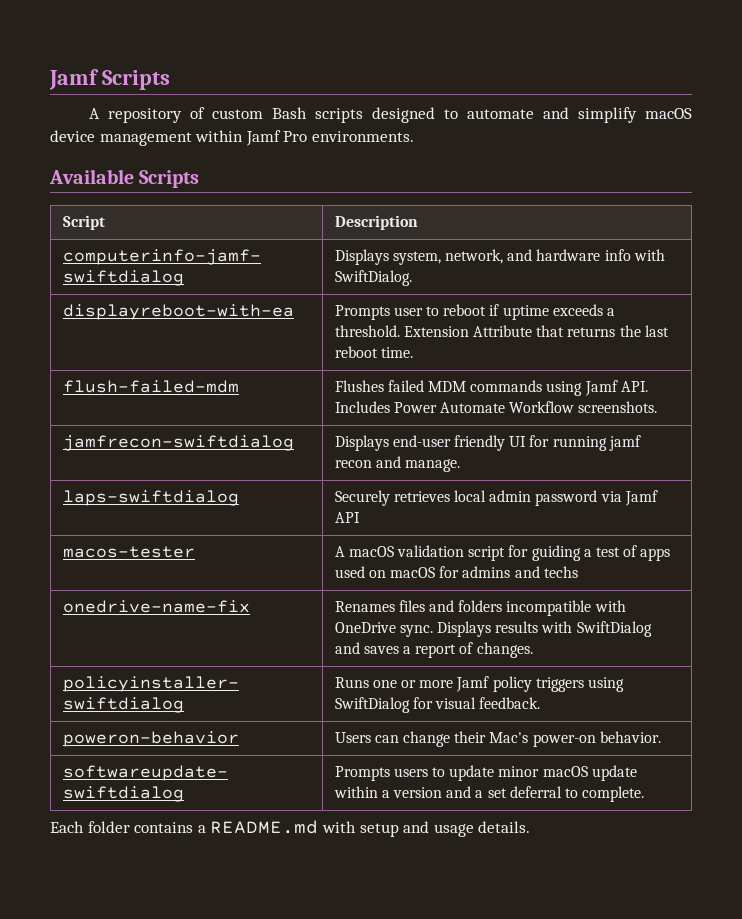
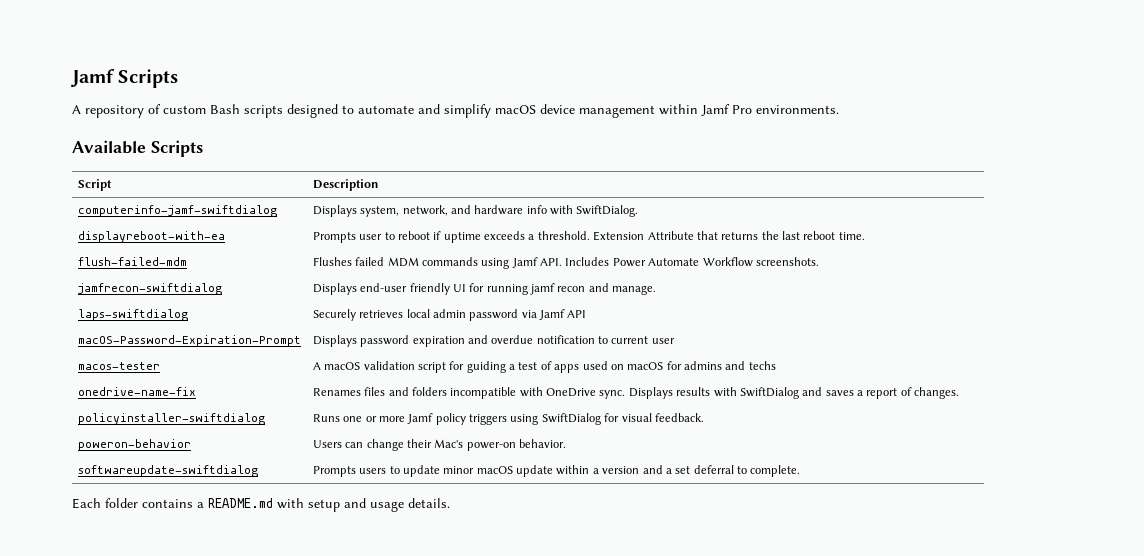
(360, 517) none -> [77,335,301,347] [312,335,675,347] // macOS-Password-Expiration-Prompt | Displays password expiration and overdue notification to current user

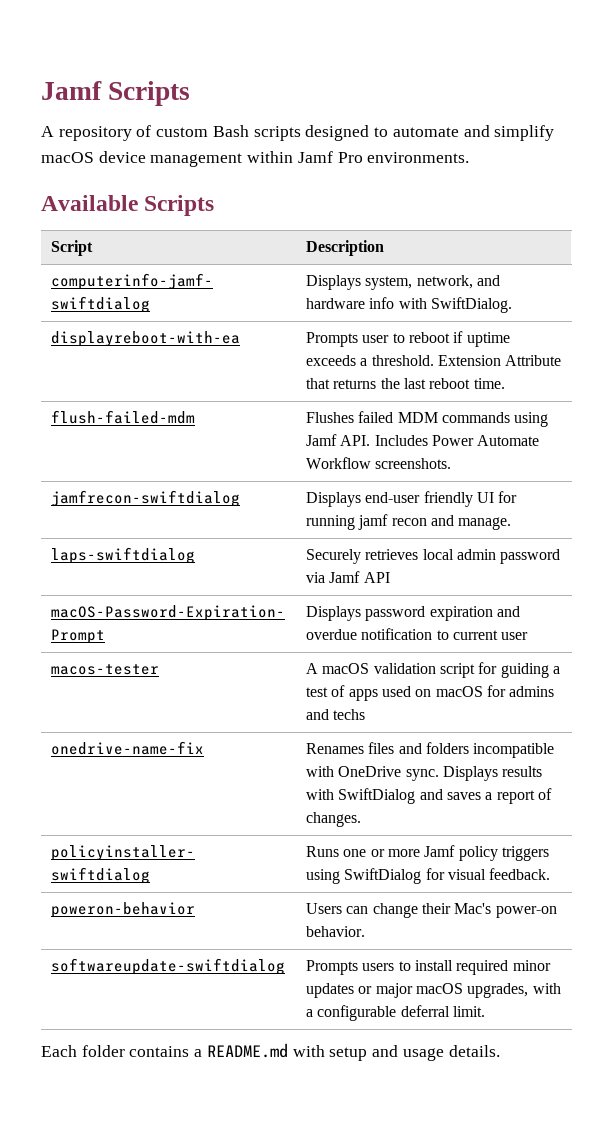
[402,465,801,477] update minor macOS update within a version and a set deferral to complete. -> [415,960,551,975] [306,983,561,998] [306,1005,486,1021] install required minor updates or major macOS upgrades, with a configurable deferral limit.

